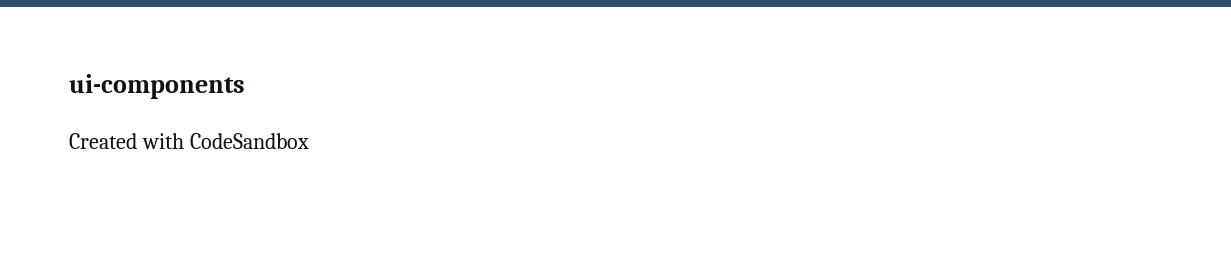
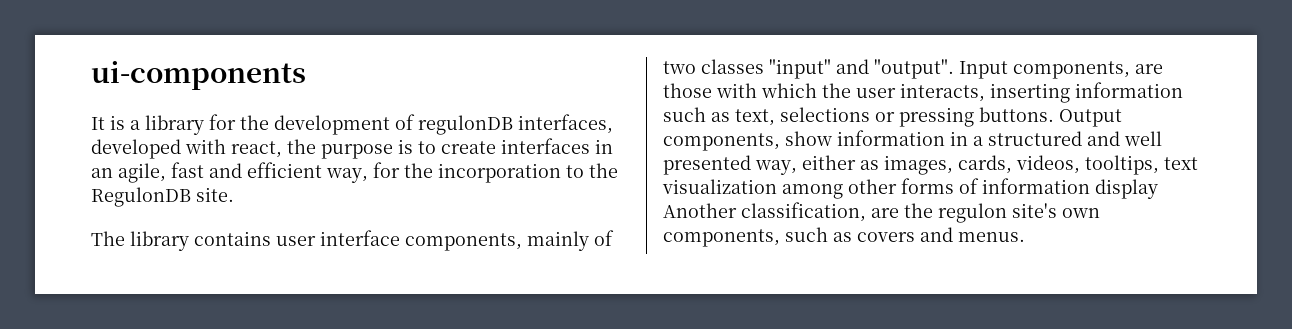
[69,133,309,149] Created with CodeSandbox -> [91,114,613,135] [91,138,613,159] [91,162,618,183] [91,187,234,207] [91,230,614,251] [663,59,1163,79] [663,82,1183,103] [663,107,1122,127] [663,130,1162,151] [663,155,1198,175] [662,178,1158,199] [663,202,1100,223] [663,227,1025,247] It is a library for the development of regulonDB interfaces, developed with react, the purpose is to create interfaces in an agile, fast and efficient way, for the incorporation to the RegulonDB site. // The library contains user interface components, mainly of two classes "input" and "output". Input components, are those with which the user interacts, inserting information such as text, selections or pressing buttons. Output components, show information in a structured and well presented way, either as images, cards, videos, tooltips, text visualization among other forms of information display Another classification, are the regulon site's own components, such as covers and menus.

